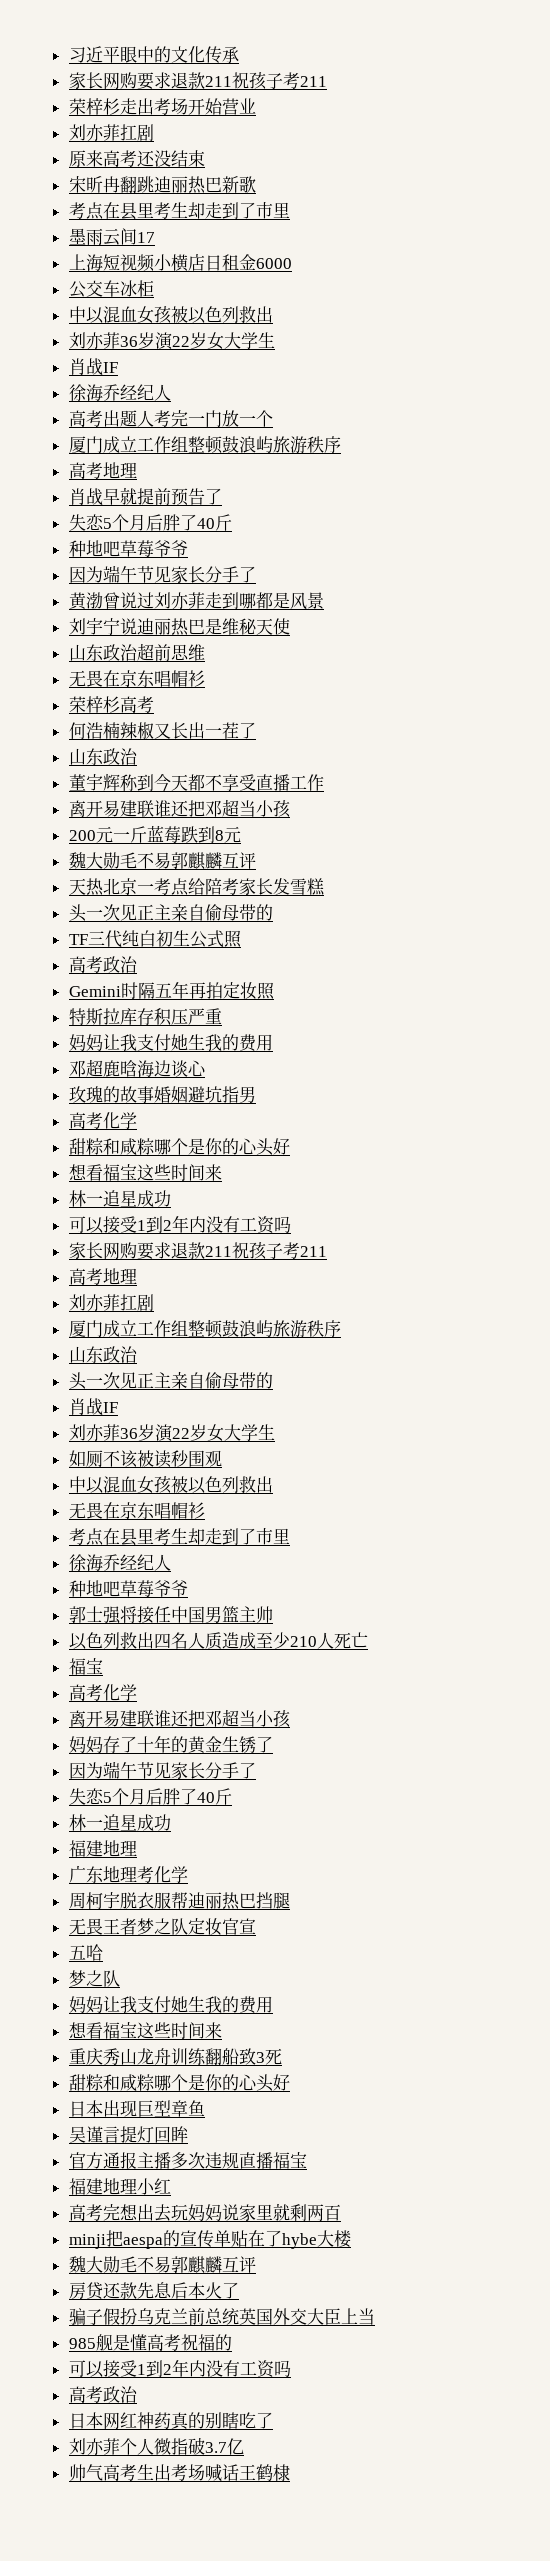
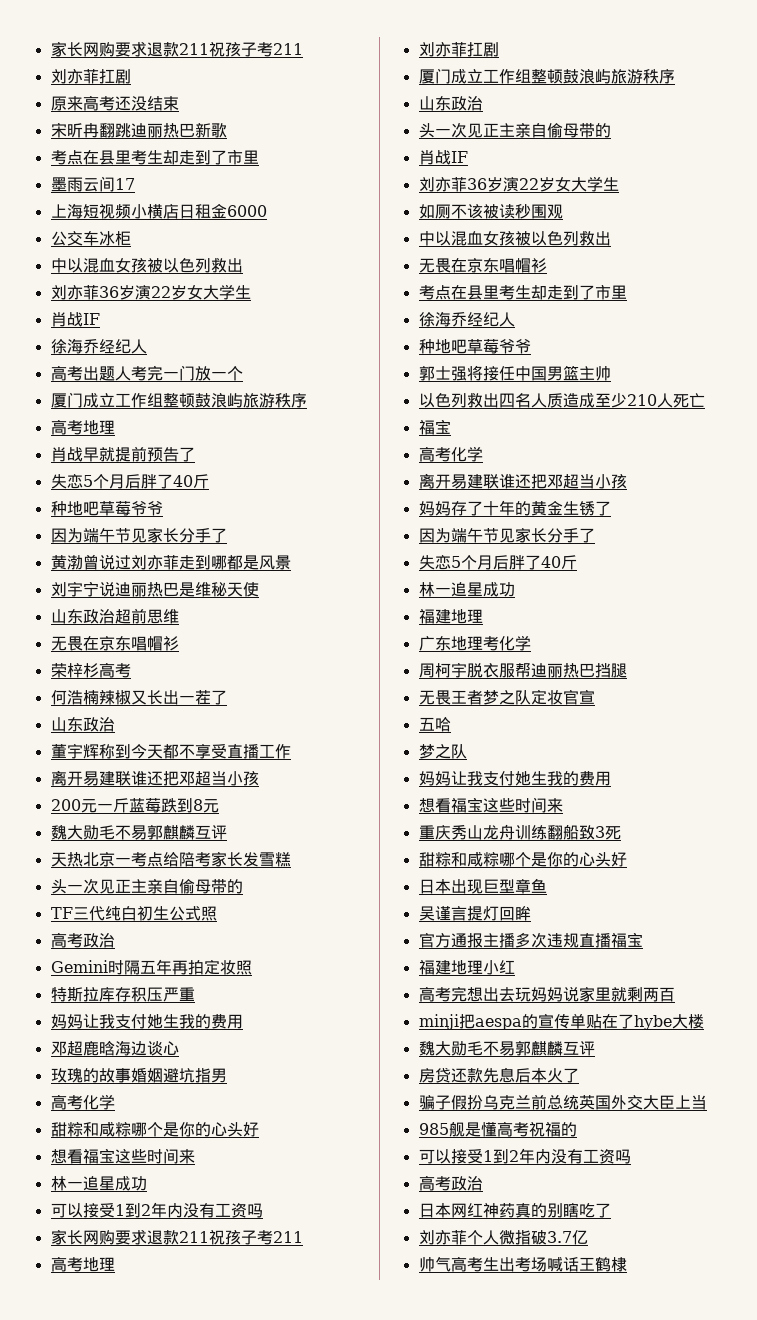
[68,46,239,64] [68,72,327,90] [68,98,256,115] 习近平眼中的文化传承 // 家长网购要求退款211祝孩子考211 // 荣梓杉走出考场开始营业 -> [50,41,303,57] 家长网购要求退款211祝孩子考211

